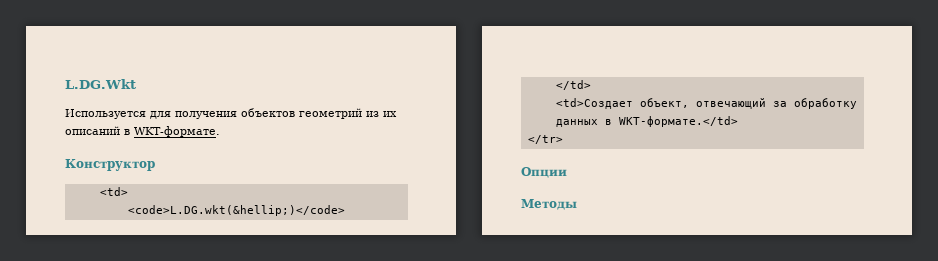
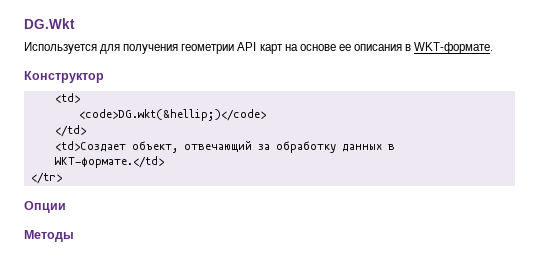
[65,79,136,89] L.DG.Wkt -> [24,18,75,29] DG.Wkt
[241,108,397,119] [65,126,120,135] объектов геометрий из их описаний -> [181,42,402,54] геометрии API карт на основе ее описания
[127,205,345,216] <code>L.DG.wkt(&hellip;)</code> -> [78,109,266,121] <code>DG.wkt(&hellip;)</code>

